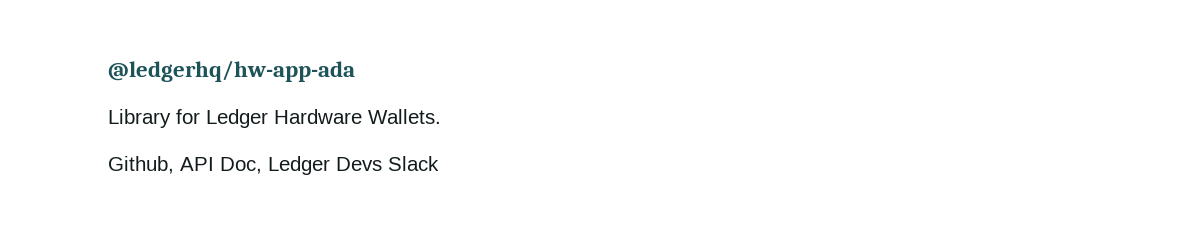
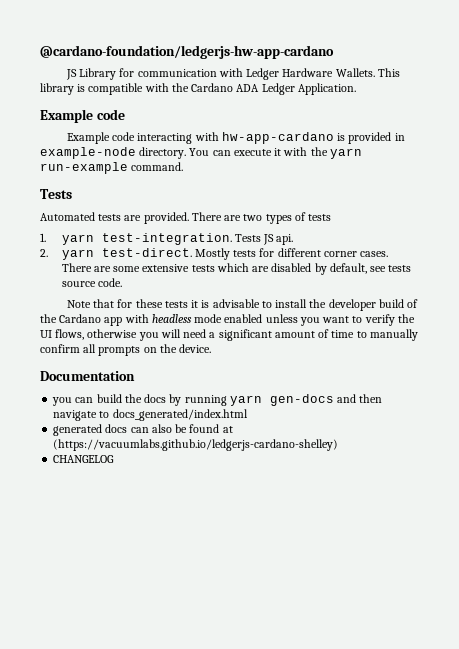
[108,60,355,82] [108,109,441,128] [108,156,439,175] @ledgerhq/hw-app-ada // Library for Ledger Hardware Wallets. // Github, API Doc, Ledger Devs Slack -> [40,45,334,59] [66,68,400,80] [40,83,356,95] [40,109,125,123] [67,132,405,144] [40,147,362,159] [40,162,184,174] [40,189,72,199] [40,212,332,224] [40,233,294,245] [40,248,389,260] [61,263,412,275] [61,278,122,287] [67,299,419,311] [40,314,415,326] [40,329,418,341] [40,344,212,356] [40,371,135,381] [52,394,383,406] [53,409,248,421] [53,424,233,436] [53,439,339,451] [53,455,115,463] @cardano-foundation/ledgerjs-hw-app-cardano // JS Library for communication with Ledger Hardware Wallets. This library is compatible with the Cardano ADA Ledger Application. // Example code // Example code interacting with hw-app-cardano is provided in example-node directory. You can execute it with the yarn run-example command. // Tests // Automated tests are provided. There are two types of tests // 1. yarn test-integration. Tests JS api. // 2. yarn test-direct. Mostly tests for different corner cases. There are some extensive tests which are disabled by default, see tests source code. // Note that for these tests it is advisable to install the developer build of the Cardano app with headless mode enabled unless you want to verify the UI flows, otherwise you will need a significant amount of time to manually confirm all prompts on the device. // Documentation // you can build the docs by running yarn gen-docs and then navigate to docs_generated/index.html // generated docs can also be found at (https://vacuumlabs.github.io/ledgerjs-cardano-shelley) // CHANGELOG

